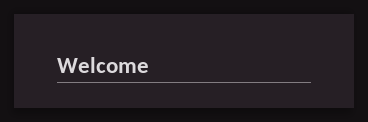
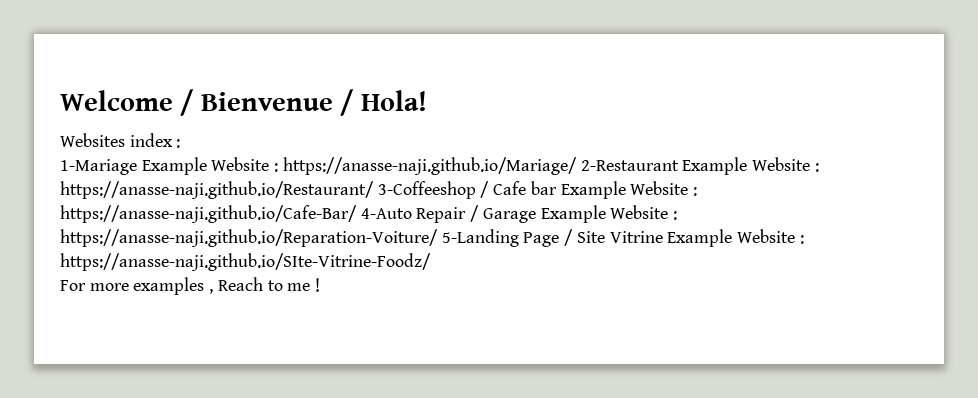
(149, 65) none -> [180,89,427,116] [60,133,181,148] [60,157,819,175] [60,181,698,199] [60,205,678,223] [60,229,804,247] [60,253,431,271] [60,277,321,295] / Bienvenue / Hola! // Websites index : // 1-Mariage Example Website : https://anasse-naji.github.io/Mariage/ 2-Restaurant Example Website : https://anasse-naji.github.io/Restaurant/ 3-Coffeeshop / Cafe bar Example Website : https://anasse-naji.github.io/Cafe-Bar/ 4-Auto Repair / Garage Example Website : https://anasse-naji.github.io/Reparation-Voiture/ 5-Landing Page / Site Vitrine Example Website : https://anasse-naji.github.io/SIte-Vitrine-Foodz/ // For more examples , Reach to me !

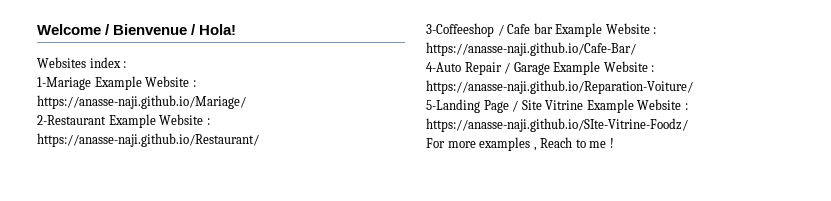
(577, 166) none -> (246, 102) //
(374, 190) none -> (259, 140) //
(357, 214) none -> (636, 49) //
(438, 238) none -> (693, 87) //

